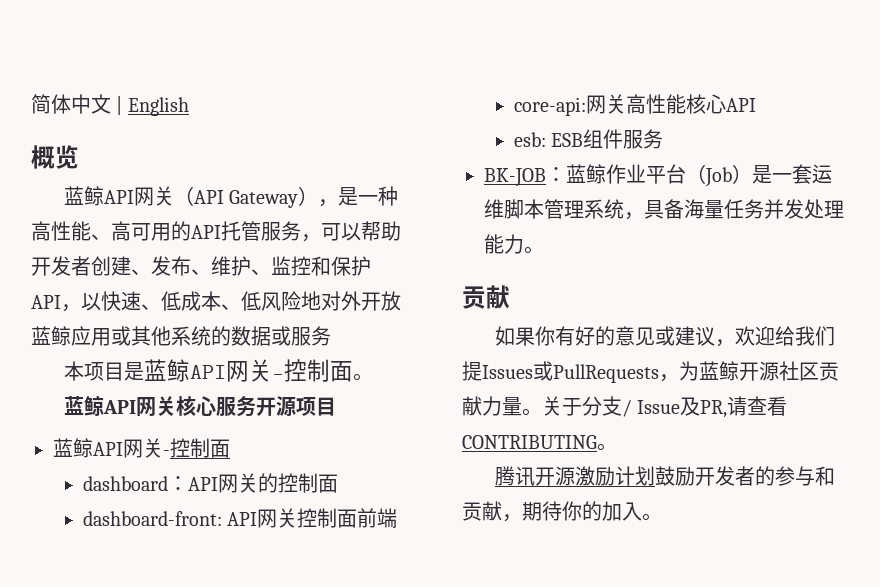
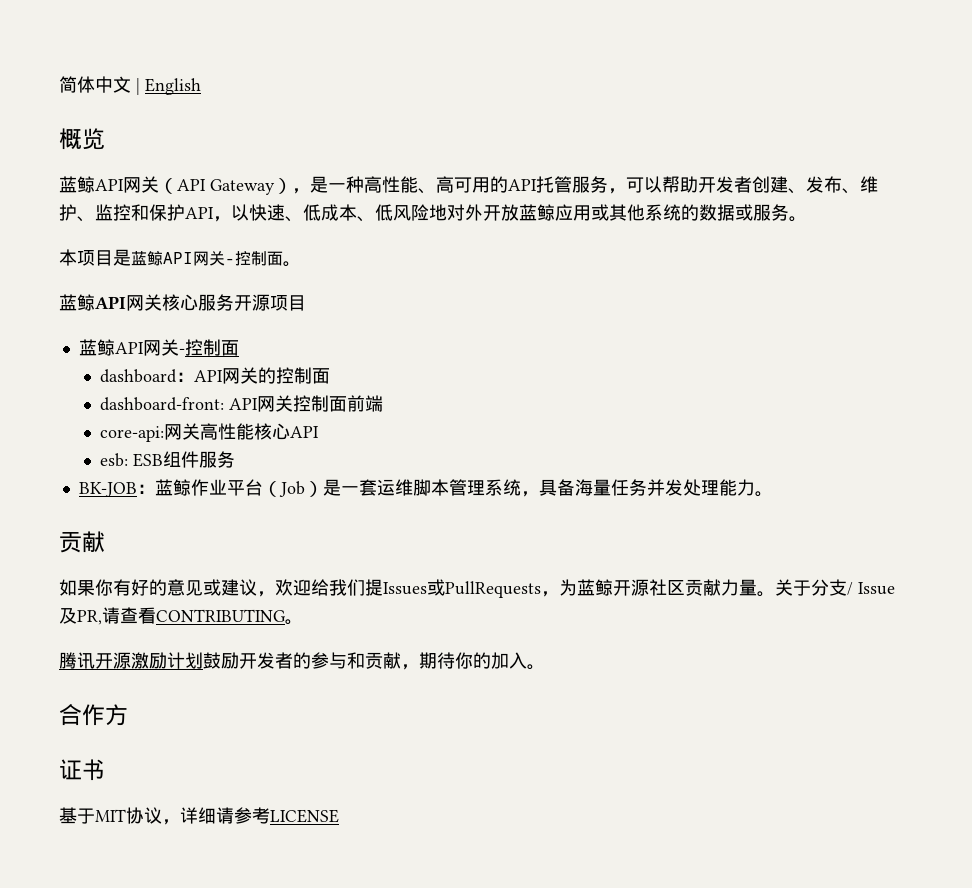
(331, 336) none -> [789,216,807,222] 。
(662, 517) none -> [59,704,128,726] [59,759,105,781] [59,807,339,825] // 合作方 // 证书 // 基于MIT协议，详细请参考LICENSE

